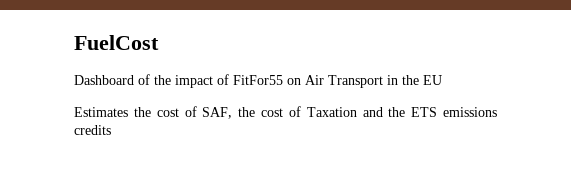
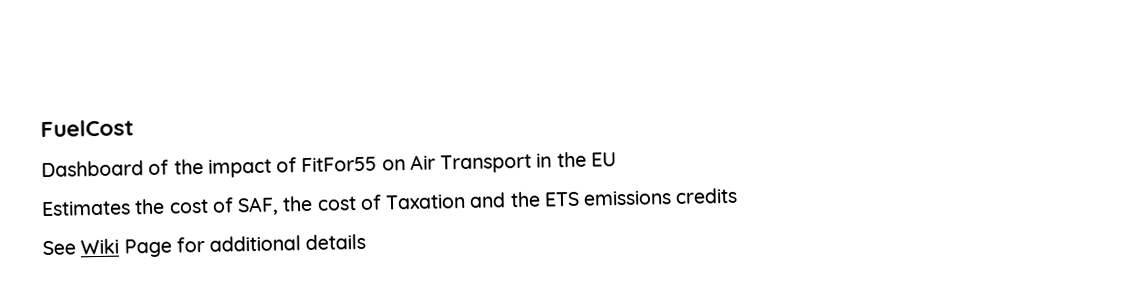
(111, 130) none -> [42,233,367,258] // See Wiki Page for additional details

